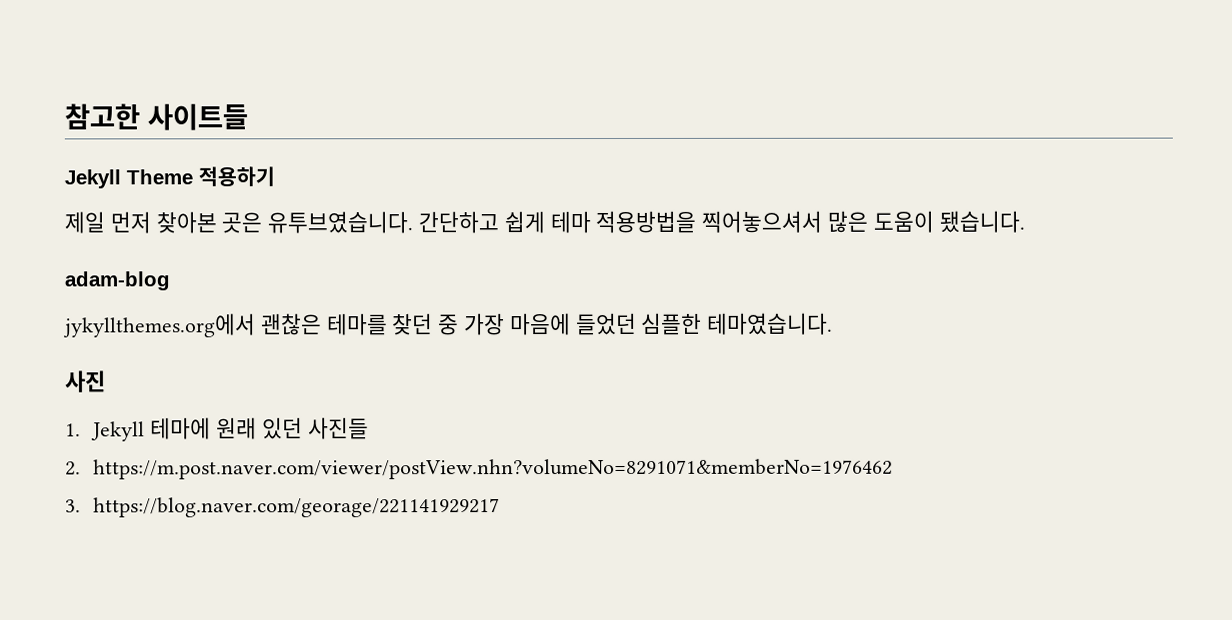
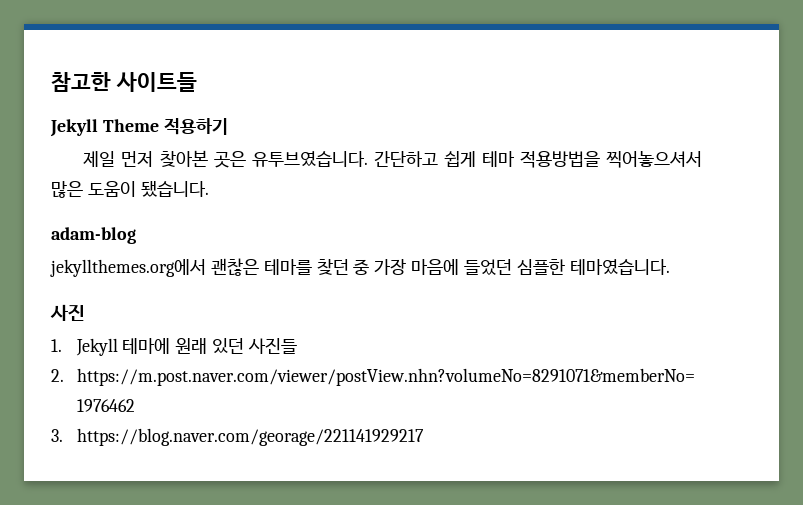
[63,313,256,338] jykyllthemes.org에서 -> [50,259,206,277] jekyllthemes.org에서

